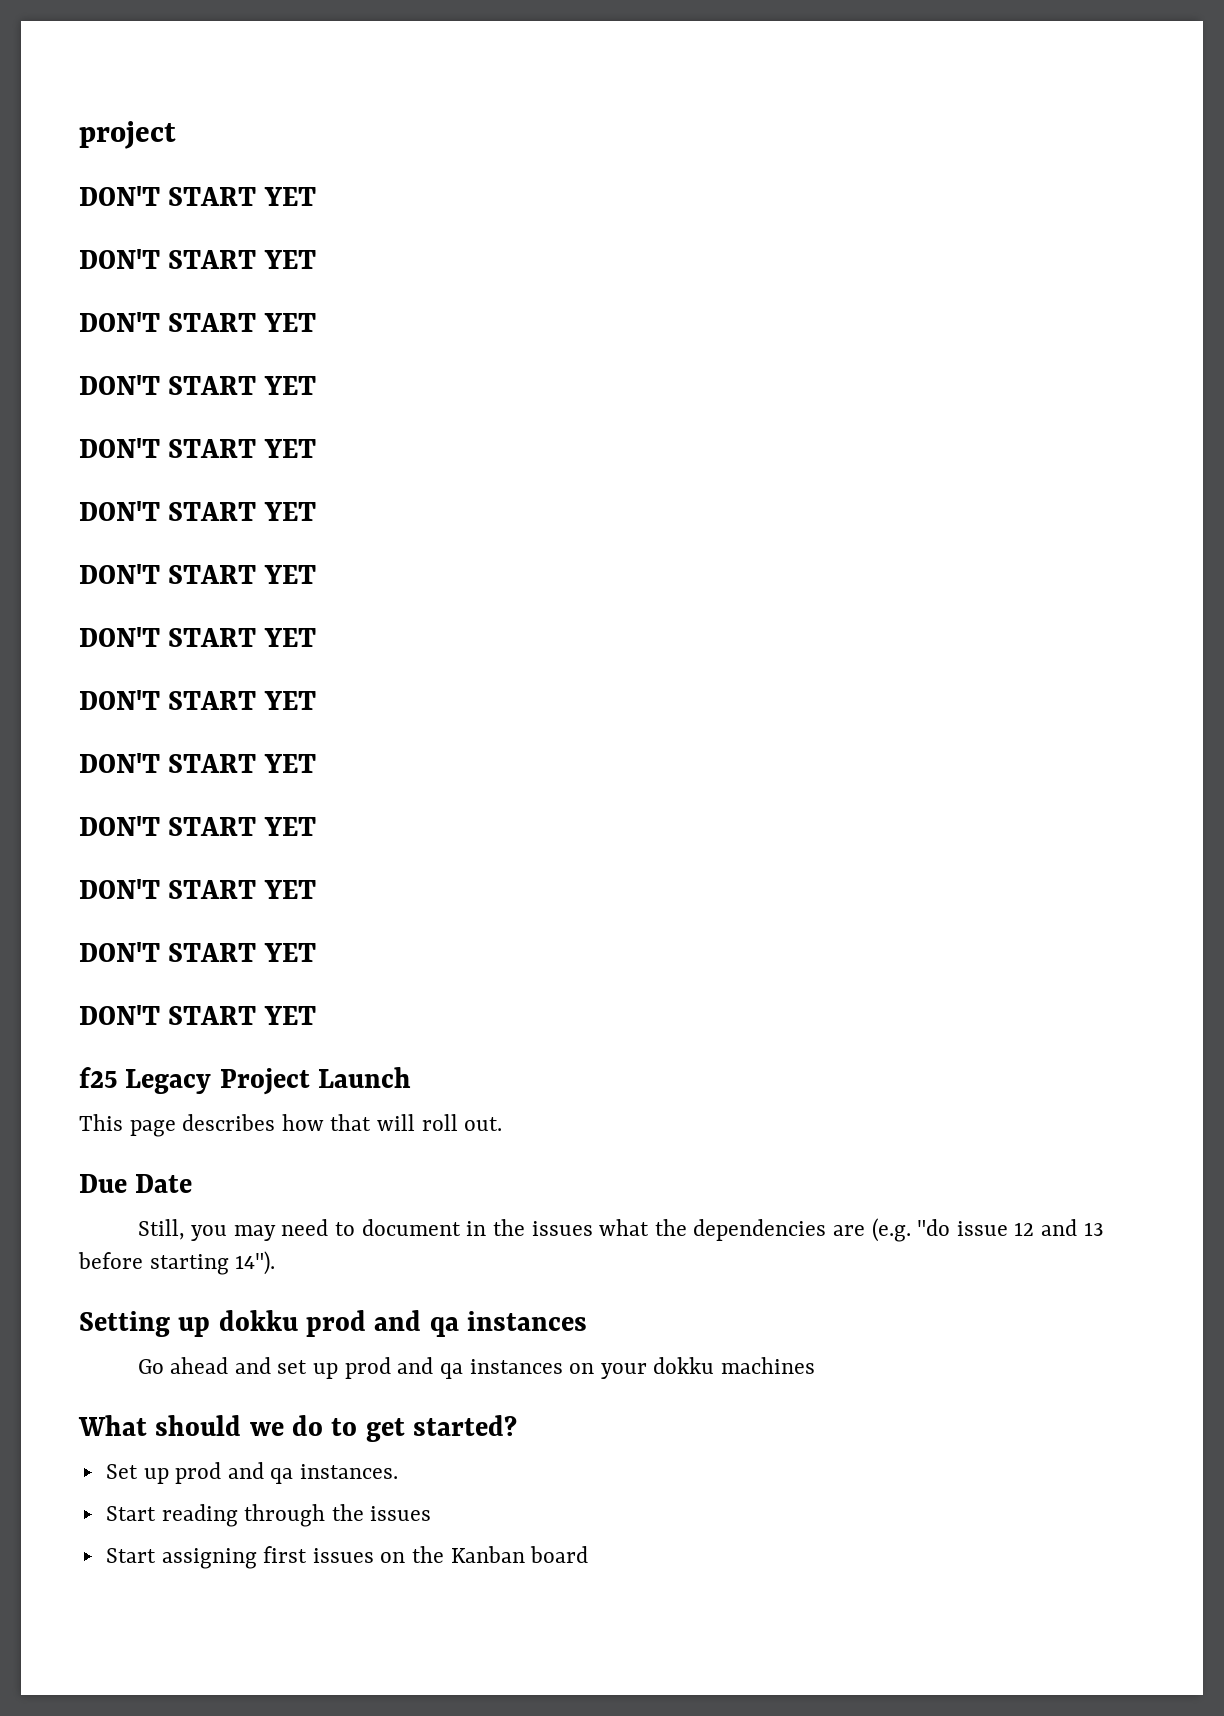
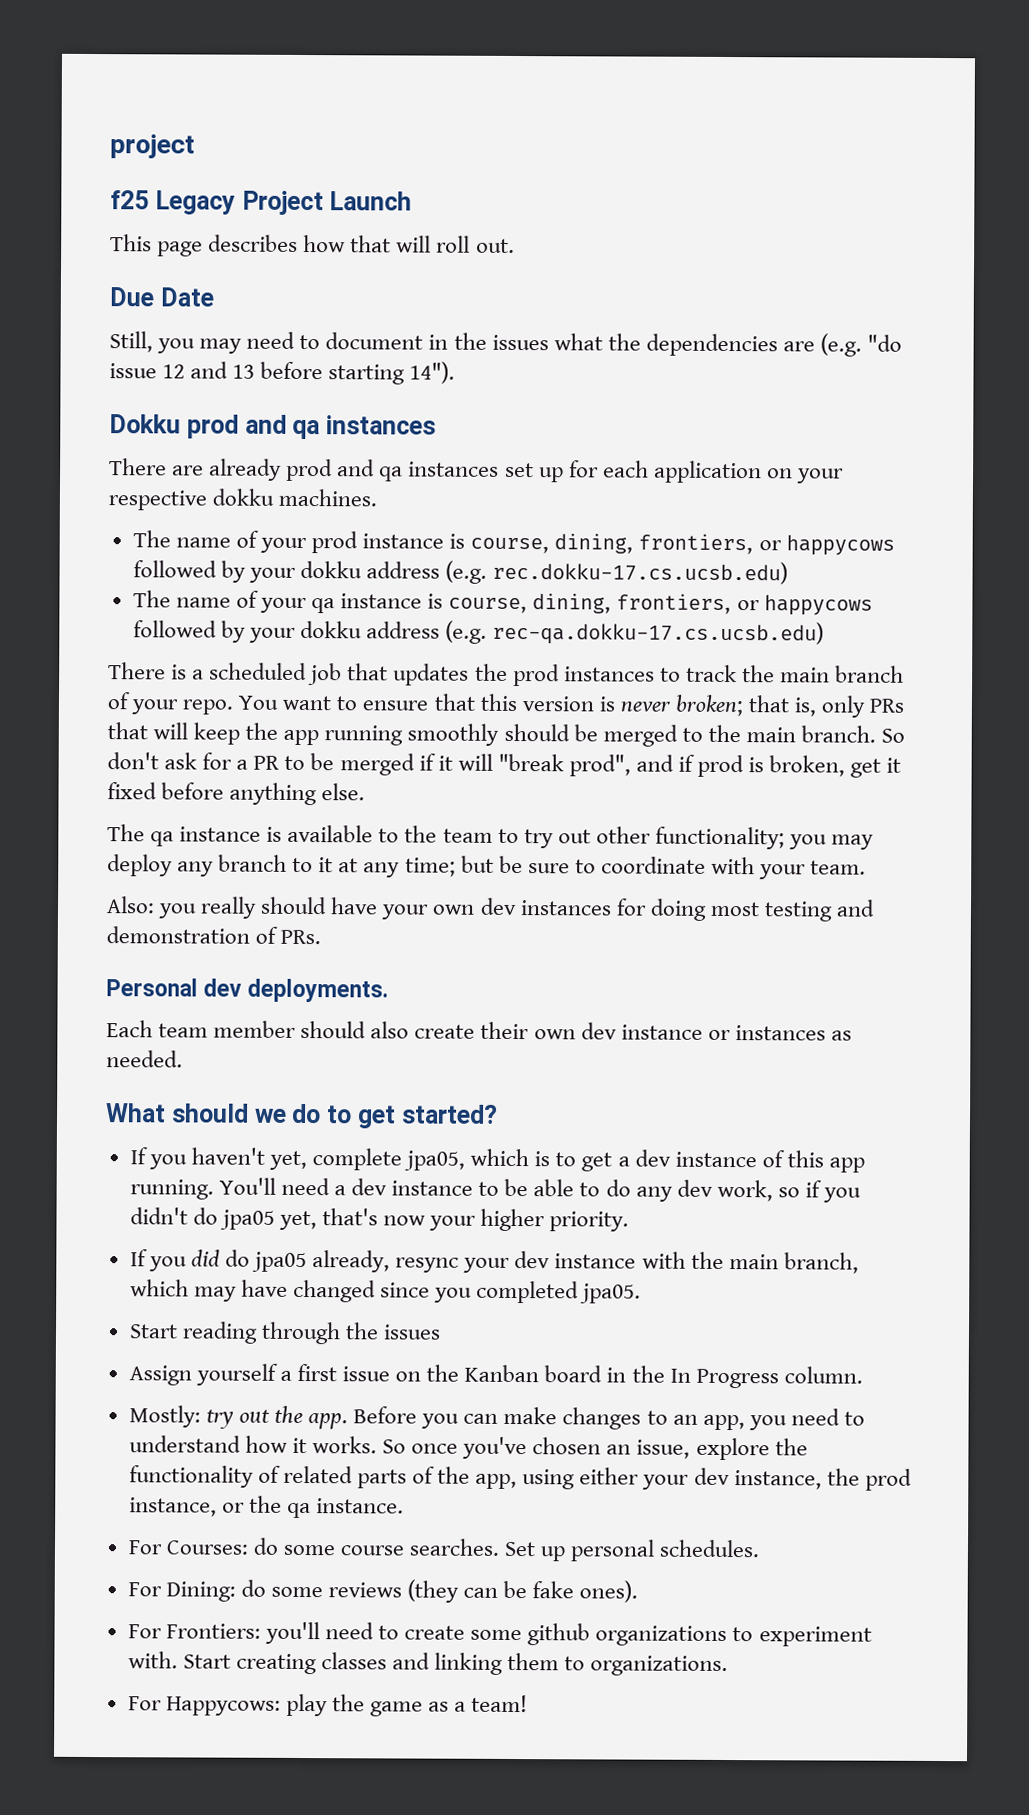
[79,186,316,206] [79,249,316,269] [79,312,316,332] [79,375,316,395] [79,438,316,458] [79,501,316,521] [79,564,316,584] [79,627,316,647] [79,690,316,710] [79,753,316,773] [79,816,316,836] [79,879,316,899] [79,942,316,962] [79,1005,316,1025] // DON'T START YET // DON'T START YET // DON'T START YET // DON'T START YET // DON'T START YET // DON'T START YET // DON'T START YET // DON'T START YET // DON'T START YET // DON'T START YET // DON'T START YET // DON'T START YET // DON'T START YET // DON'T START YET -> (195, 146) none
[79,1310,298,1337] Setting up dokku -> [109,414,181,434] Dokku
[137,1357,815,1379] Go ahead and set up prod and qa instances on your dokku machines -> [109,458,844,484] [108,488,378,511] [132,530,895,556] [132,560,789,585] [132,590,873,616] [132,620,825,646] [108,662,905,687] [107,692,905,718] [107,722,906,747] [107,752,902,778] [107,782,366,806] [107,824,875,850] [107,854,867,880] [106,896,875,922] [106,926,322,945] [106,978,390,1003] [106,1020,852,1041] [106,1050,183,1068] There are already prod and qa instances set up for each application on your respective dokku machines. // The name of your prod instance is course, dining, frontiers, or happycows followed by your dokku address (e.g. rec.dokku-17.cs.ucsb.edu) // The name of your qa instance is course, dining, frontiers, or happycows followed by your dokku address (e.g. rec-qa.dokku-17.cs.ucsb.edu) // There is a scheduled job that updates the prod instances to track the main branch of your repo. You want to ensure that this version is never broken; that is, only PRs that will keep the app running smoothly should be merged to the main branch. So don't ask for a PR to be merged if it will "break prod", and if prod is broken, get it fixed before anything else. // The qa instance is available to the team to try out other functionality; you may deploy any branch to it at any time; but be sure to coordinate with your team. // Also: you really should have your own dev instances for doing most testing and demonstration of PRs. // Personal dev deployments. // Each team member should also create their own dev instance or instances as needed.
[105,1462,399,1484] Set up prod and qa instances. -> [129,1147,865,1173] [129,1177,861,1203] [129,1207,630,1232] [129,1249,859,1274] [129,1279,642,1304] If you haven't yet, complete jpa05, which is to get a dev instance of this app running. You'll need a dev instance to be able to do any dev work, so if you didn't do jpa05 yet, that's now your higher priority. // If you did do jpa05 already, resync your dev instance with the main branch, which may have changed since you completed jpa05.
[105,1546,589,1569] Start assigning first issues on the Kanban board -> [128,1363,863,1389] [128,1405,865,1431] [128,1435,808,1461] [128,1465,912,1491] [128,1495,405,1519] [127,1537,761,1562] [127,1579,639,1603] [127,1621,872,1647] [127,1651,729,1677] [127,1693,529,1717] Assign yourself a first issue on the Kanban board in the In Progress column. // Mostly: try out the app. Before you can make changes to an app, you need to understand how it works. So once you've chosen an issue, explore the functionality of related parts of the app, using either your dev instance, the prod instance, or the qa instance. // For Courses: do some course searches. Set up personal schedules. // For Dining: do some reviews (they can be fake ones). // For Frontiers: you'll need to create some github organizations to experiment with. Start creating classes and linking them to organizations. // For Happycows: play the game as a team!

